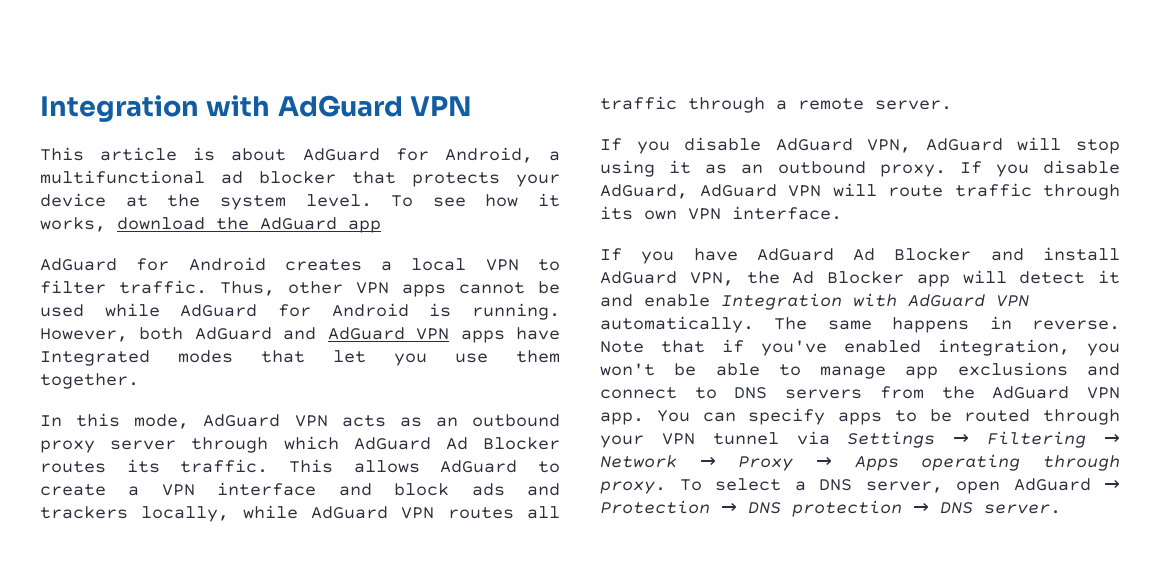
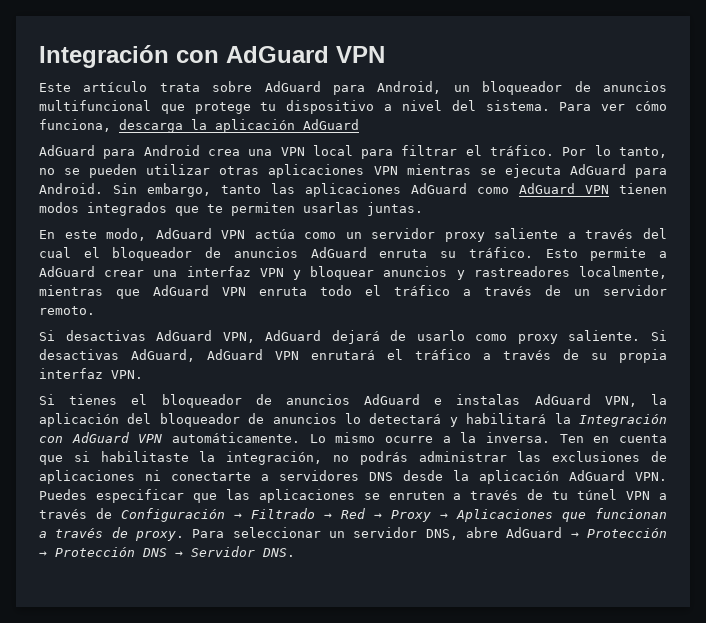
[40,95,271,122] Integration with -> [39,45,219,68] Integración con
[40,147,560,163] [40,170,560,187] [40,193,560,210] [40,217,381,233] [40,257,560,271] [40,280,560,297] [40,303,560,320] [40,327,560,343] [40,350,560,366] [40,373,139,389] [40,413,560,429] [40,436,560,453] [40,459,560,473] [40,482,560,496] [40,505,560,522] [600,96,952,113] [600,137,1120,154] [600,160,1120,177] [600,183,1120,200] [600,206,842,220] [600,247,1120,264] [600,270,1120,287] [600,293,1029,310] [600,316,1120,333] [600,339,1120,356] [600,362,1120,379] [600,386,1120,399] [600,408,1120,425] [600,431,1120,448] [600,454,1120,471] [600,478,1120,494] [600,500,1061,517] This article is about AdGuard for Android, a multifunctional ad blocker that protects your device at the system level. To see how it works, download the AdGuard app // AdGuard for Android creates a local VPN to filter traffic. Thus, other VPN apps cannot be used while AdGuard for Android is running. However, both AdGuard and AdGuard VPN apps have Integrated modes that let you use them together. // In this mode, AdGuard VPN acts as an outbound proxy server through which AdGuard Ad Blocker routes its traffic. This allows AdGuard to create a VPN interface and block ads and trackers locally, while AdGuard VPN routes all traffic through a remote server. // If you disable AdGuard VPN, AdGuard will stop using it as an outbound proxy. If you disable AdGuard, AdGuard VPN will route traffic through its own VPN interface. // If you have AdGuard Ad Blocker and install AdGuard VPN, the Ad Blocker app will detect it and enable Integration with AdGuard VPN automatically. The same happens in reverse. Note that if you've enabled integration, you won't be able to manage app exclusions and connect to DNS servers from the AdGuard VPN app. You can specify apps to be routed through your VPN tunnel via Settings → Filtering → Network → Proxy → Apps operating through proxy. To select a DNS server, open AdGuard → Protection → DNS protection → DNS server. -> [39,81,667,95] [39,100,668,114] [39,119,359,133] [39,145,667,159] [39,164,667,178] [39,183,667,197] [39,202,423,216] [39,228,668,242] [39,247,668,261] [39,266,667,280] [39,285,667,299] [39,306,95,315] [39,330,667,344] [39,349,667,363] [39,368,143,379] [39,394,667,408] [39,413,667,427] [39,432,667,443] [39,451,667,465] [39,470,667,484] [39,489,667,503] [39,508,667,522] [39,527,667,541] [39,546,295,557] Este artículo trata sobre AdGuard para Android, un bloqueador de anuncios multifuncional que protege tu dispositivo a nivel del sistema. Para ver cómo funciona, descarga la aplicación AdGuard // AdGuard para Android crea una VPN local para filtrar el tráfico. Por lo tanto, no se pueden utilizar otras aplicaciones VPN mientras se ejecuta AdGuard para Android. Sin embargo, tanto las aplicaciones AdGuard como AdGuard VPN tienen modos integrados que te permiten usarlas juntas. // En este modo, AdGuard VPN actúa como un servidor proxy saliente a través del cual el bloqueador de anuncios AdGuard enruta su tráfico. Esto permite a AdGuard crear una interfaz VPN y bloquear anuncios y rastreadores localmente, mientras que AdGuard VPN enruta todo el tráfico a través de un servidor remoto. // Si desactivas AdGuard VPN, AdGuard dejará de usarlo como proxy saliente. Si desactivas AdGuard, AdGuard VPN enrutará el tráfico a través de su propia interfaz VPN. // Si tienes el bloqueador de anuncios AdGuard e instalas AdGuard VPN, la aplicación del bloqueador de anuncios lo detectará y habilitará la Integración con AdGuard VPN automáticamente. Lo mismo ocurre a la inversa. Ten en cuenta que si habilitaste la integración, no podrás administrar las exclusiones de aplicaciones ni conectarte a servidores DNS desde la aplicación AdGuard VPN. Puedes especificar que las aplicaciones se enruten a través de tu túnel VPN a través de Configuración → Filtrado → Red → Proxy → Aplicaciones que funcionan a través de proxy. Para seleccionar un servidor DNS, abre AdGuard → Protección → Protección DNS → Servidor DNS.

